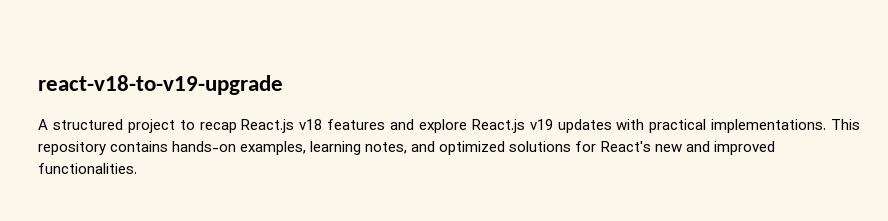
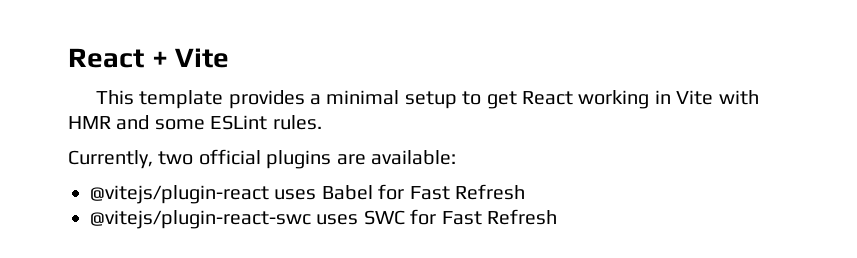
[38,75,283,95] [38,119,860,133] [38,141,775,155] [38,163,137,174] react-v18-to-v19-upgrade // A structured project to recap React.js v18 features and explore React.js v19 updates with practical implementations. This repository contains hands-on examples, learning notes, and optimized solutions for React's new and improved functionalities. -> [68,48,230,68] [95,90,759,109] [68,115,322,130] [68,149,456,169] [90,184,525,204] [90,209,557,229] React + Vite // This template provides a minimal setup to get React working in Vite with HMR and some ESLint rules. // Currently, two official plugins are available: // @vitejs/plugin-react uses Babel for Fast Refresh // @vitejs/plugin-react-swc uses SWC for Fast Refresh

